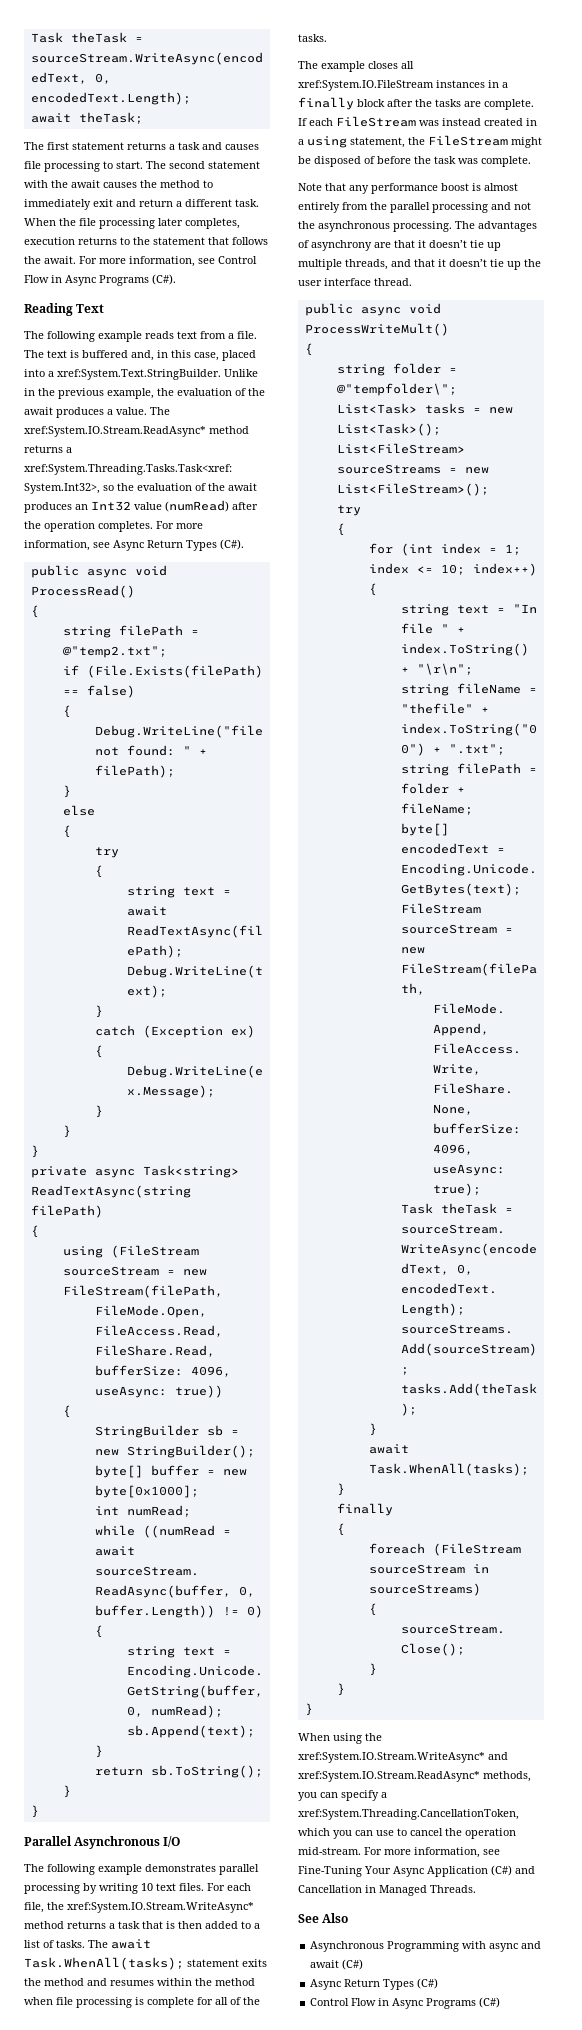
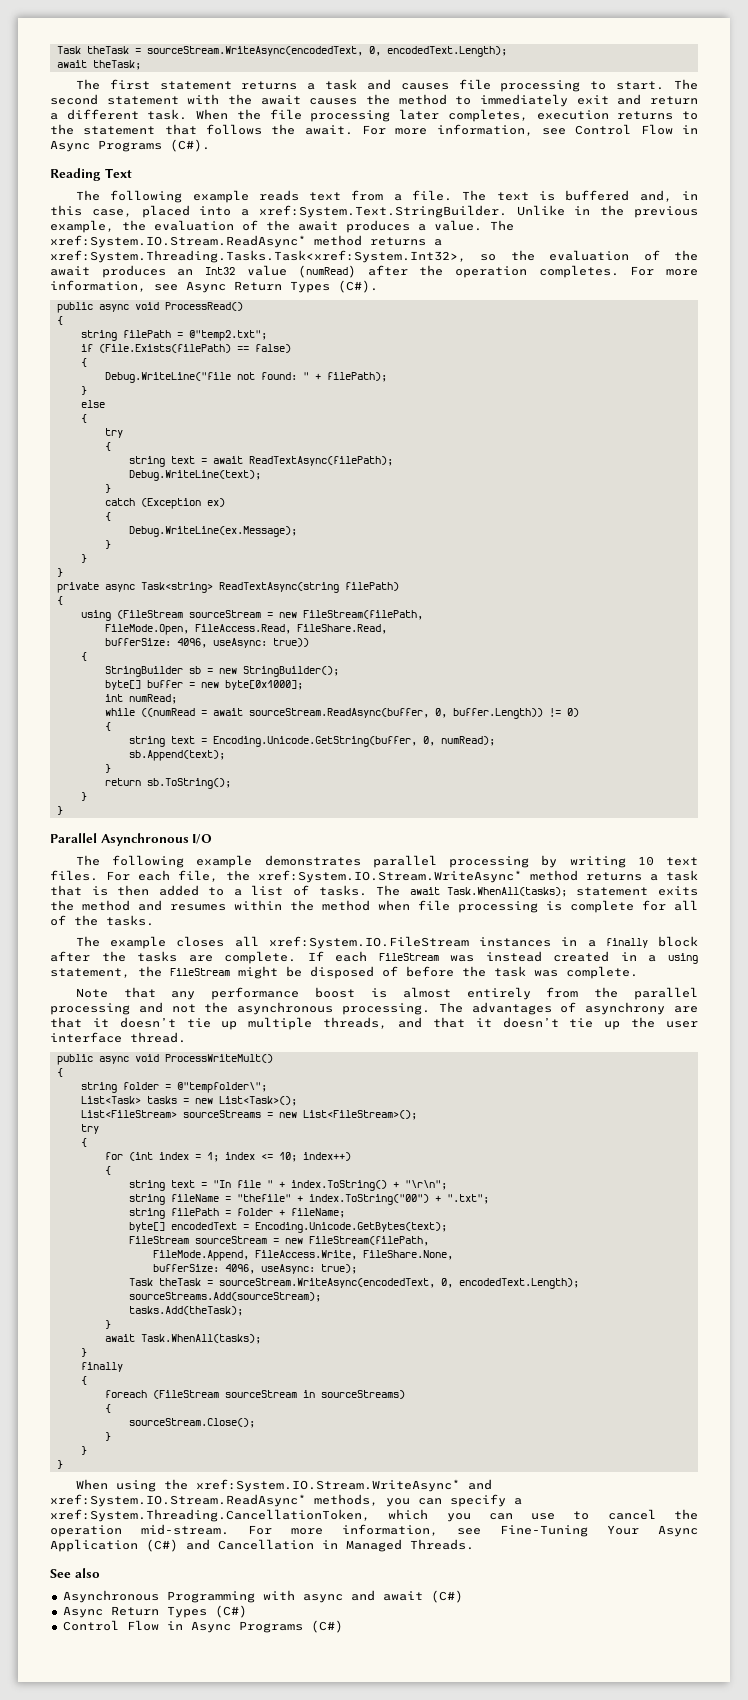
[322,1913,349,1923] Also -> [74,1568,100,1578] also

